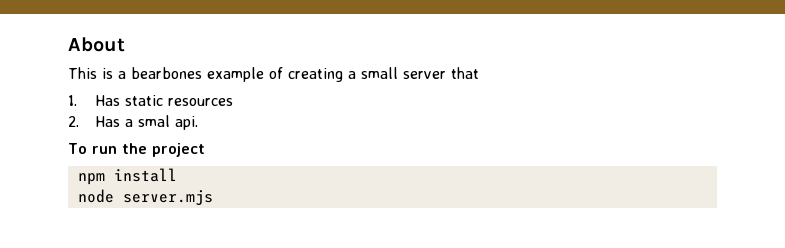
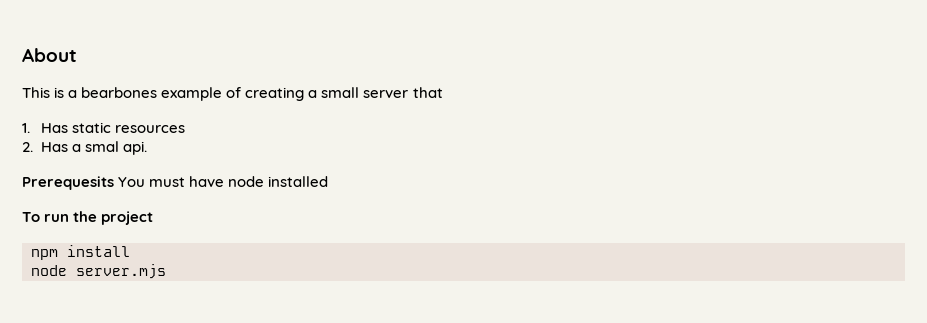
(198, 123) none -> [22,176,329,190] // Prerequesits You must have node installed

